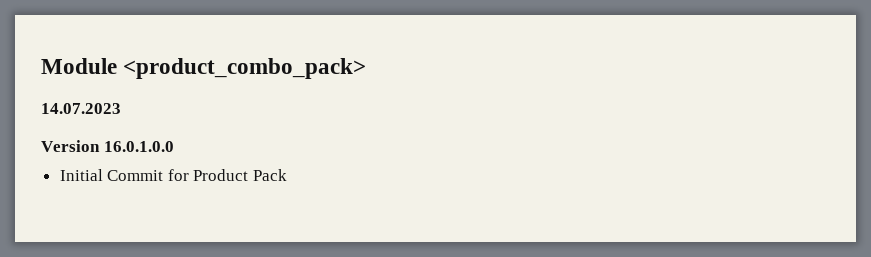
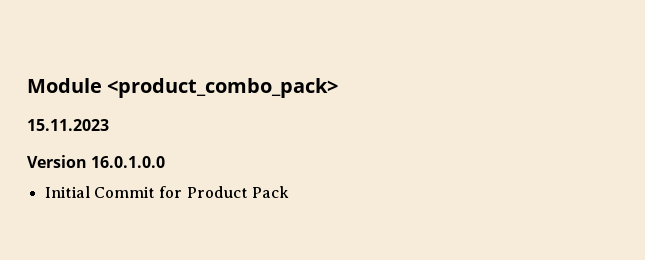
[41,103,121,114] 14.07.2023 -> [27,119,109,131] 15.11.2023

